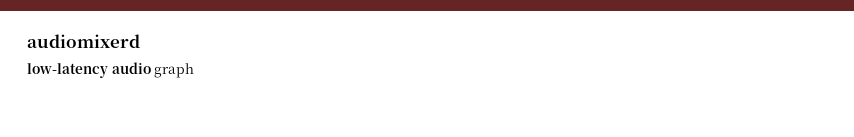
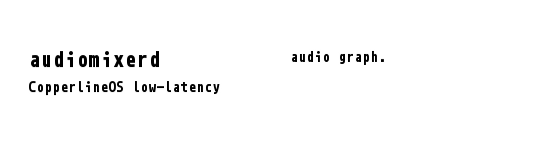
(140, 41) none -> [28,81,125,96] CopperlineOS
[154,63,195,78] graph -> [337,50,386,65] graph.

